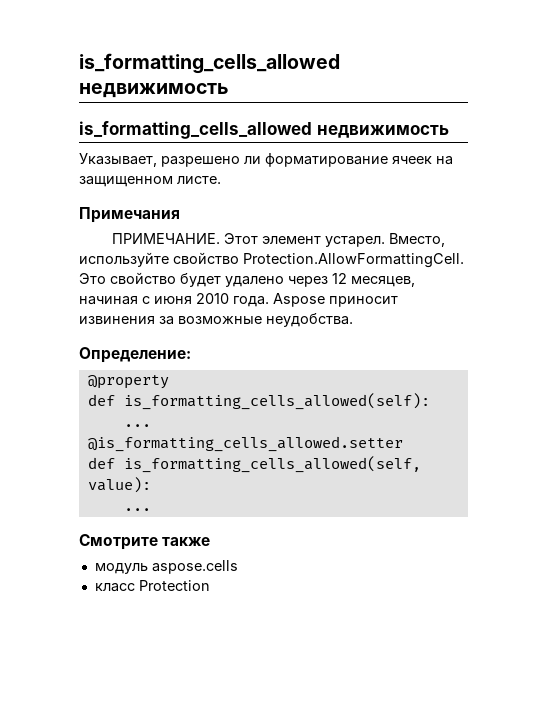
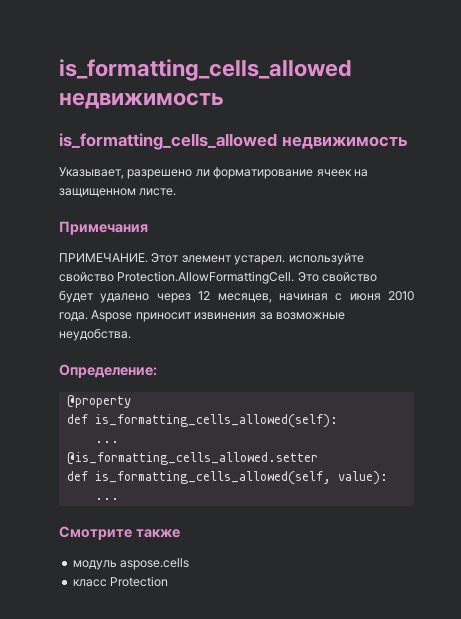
[389,233,446,247] Вместо, -> (286, 260) none

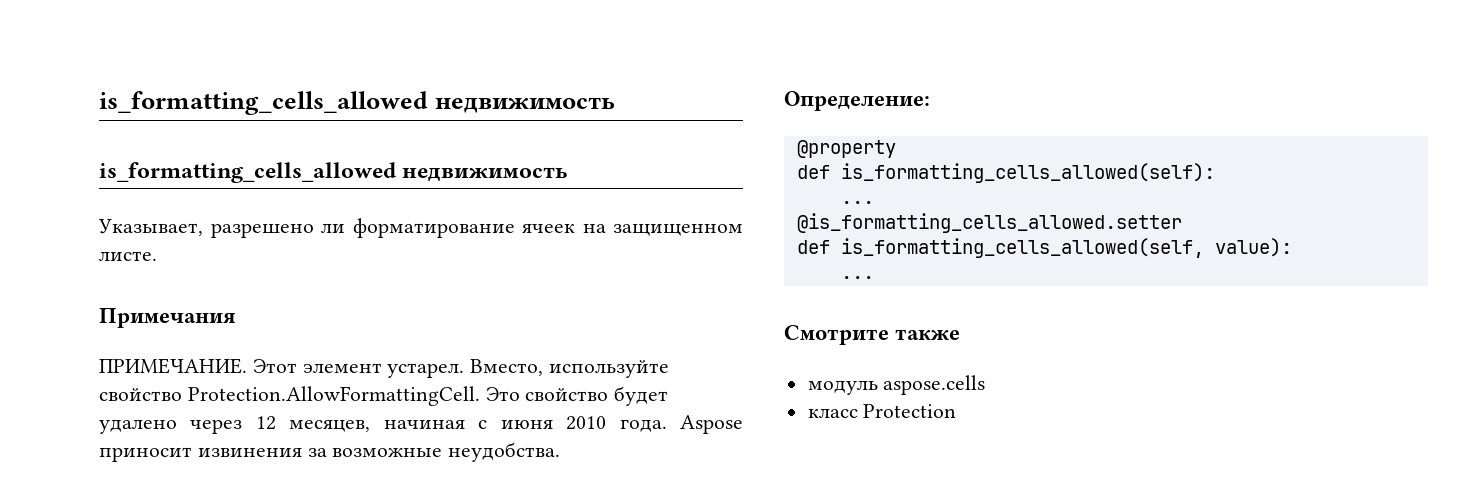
(286, 260) none -> [470,359,544,376] Вместо,

